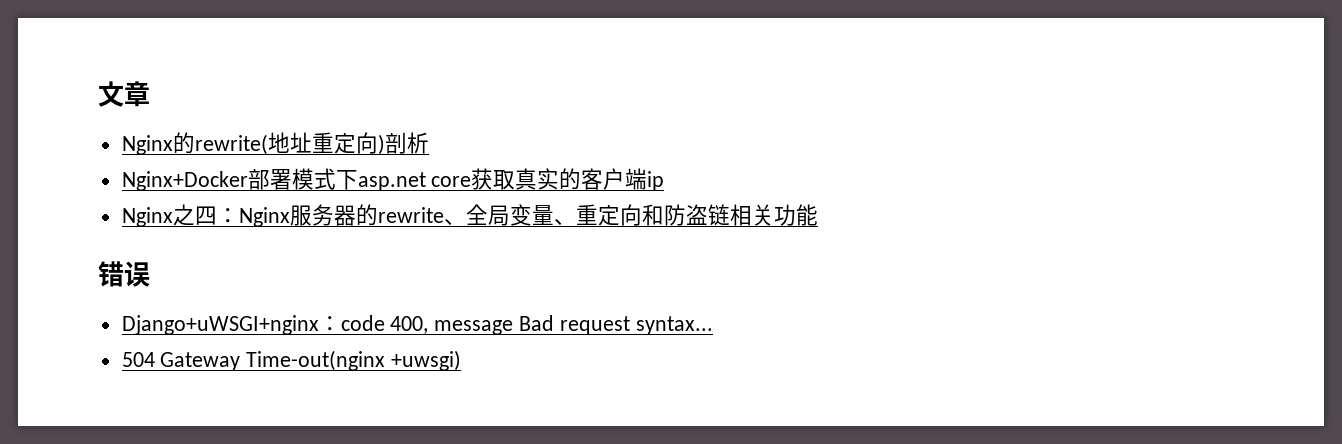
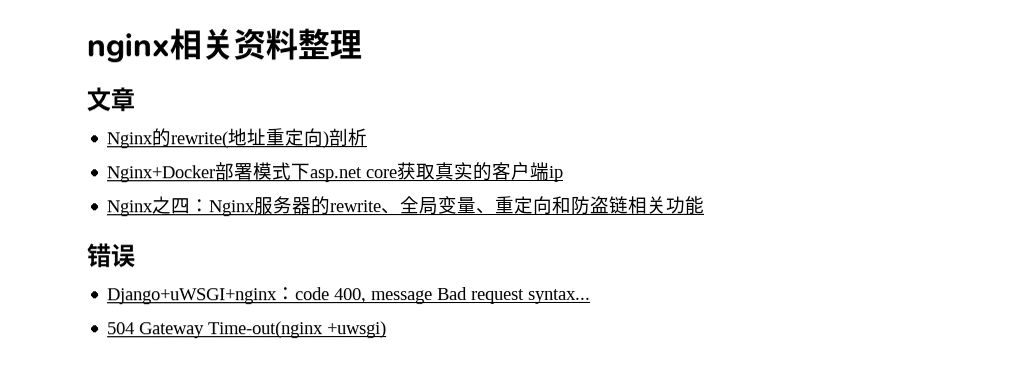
(98, 94) none -> [86,28,362,63] nginx相关资料整理 //

